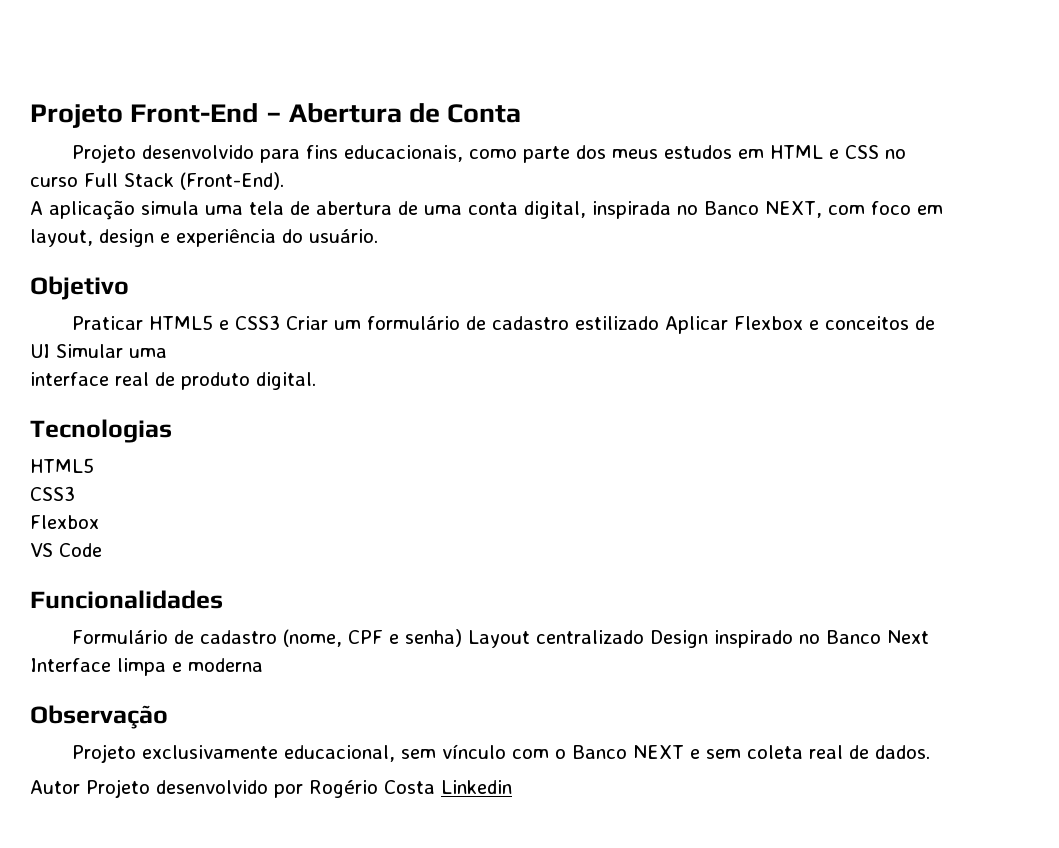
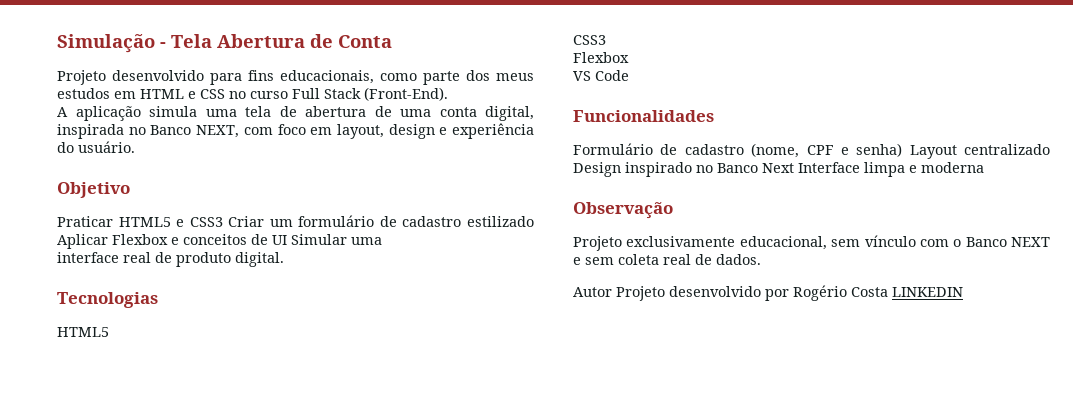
[30,103,282,128] Projeto Front-End – -> [57,34,212,53] Simulação - Tela
[441,780,512,794] Linkedin -> [892,287,963,297] LINKEDIN

